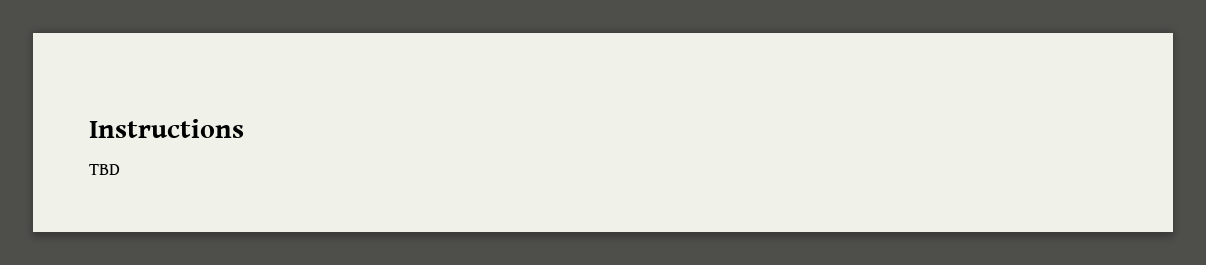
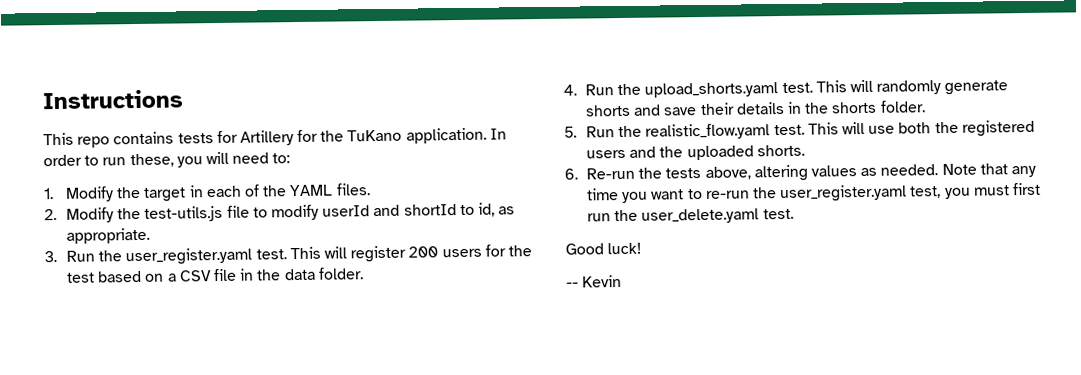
[89,164,120,175] TBD -> [43,127,507,148] [43,151,291,168] [43,183,371,202] [44,202,516,223] [66,227,151,244] [44,244,532,266] [67,267,364,283] [563,79,1009,98] [585,100,926,117] [564,119,1035,140] [586,144,805,161] [564,163,1036,182] [587,182,1041,203] [587,208,794,224] [565,242,643,255] [566,274,623,288] This repo contains tests for Artillery for the TuKano application. In order to run these, you will need to: // 1. Modify the target in each of the YAML files. // 2. Modify the test-utils.js file to modify userId and shortId to id, as appropriate. // 3. Run the user_register.yaml test. This will register 200 users for the test based on a CSV file in the data folder. // 4. Run the upload_shorts.yaml test. This will randomly generate shorts and save their details in the shorts folder. // 5. Run the realistic_flow.yaml test. This will use both the registered users and the uploaded shorts. // 6. Re-run the tests above, altering values as needed. Note that any time you want to re-run the user_register.yaml test, you must first run the user_delete.yaml test. // Good luck! // -- Kevin

